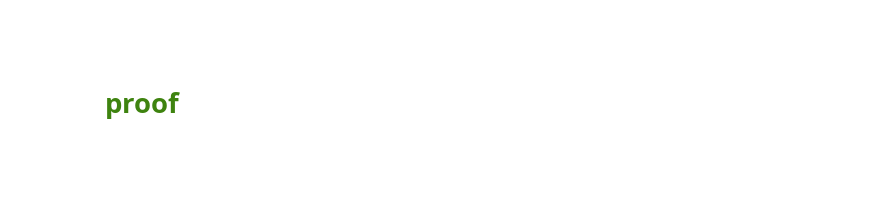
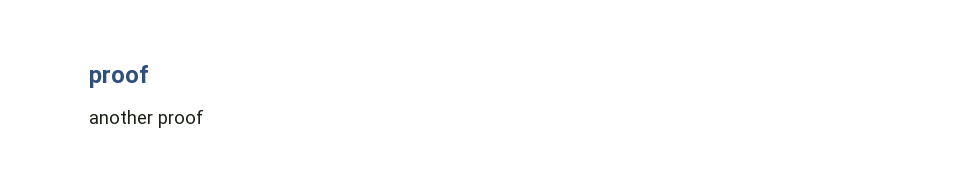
[105,92,180,119] proof -> [89,65,149,88] [89,109,204,128] proof // another proof

